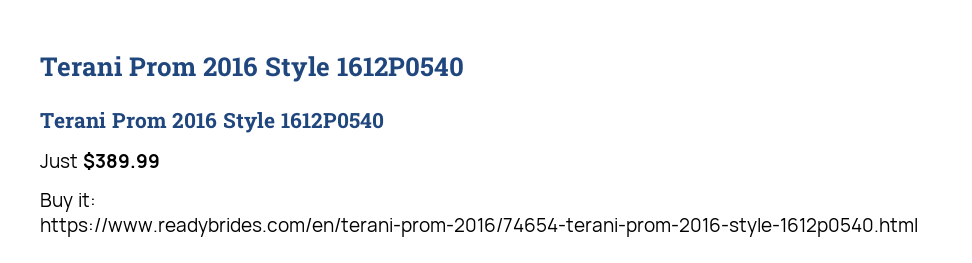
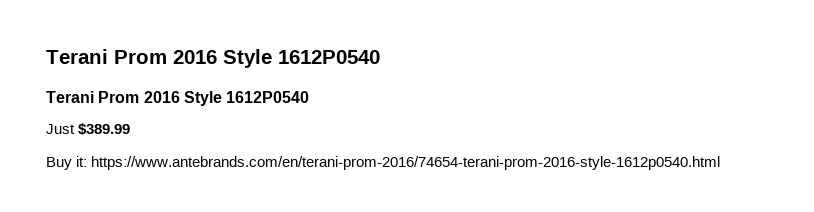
[40,218,918,237] https://www.readybrides.com/en/terani-prom-2016/74654-terani-prom-2016-style-1612p0540.html -> [91,156,721,170] https://www.antebrands.com/en/terani-prom-2016/74654-terani-prom-2016-style-1612p0540.html

